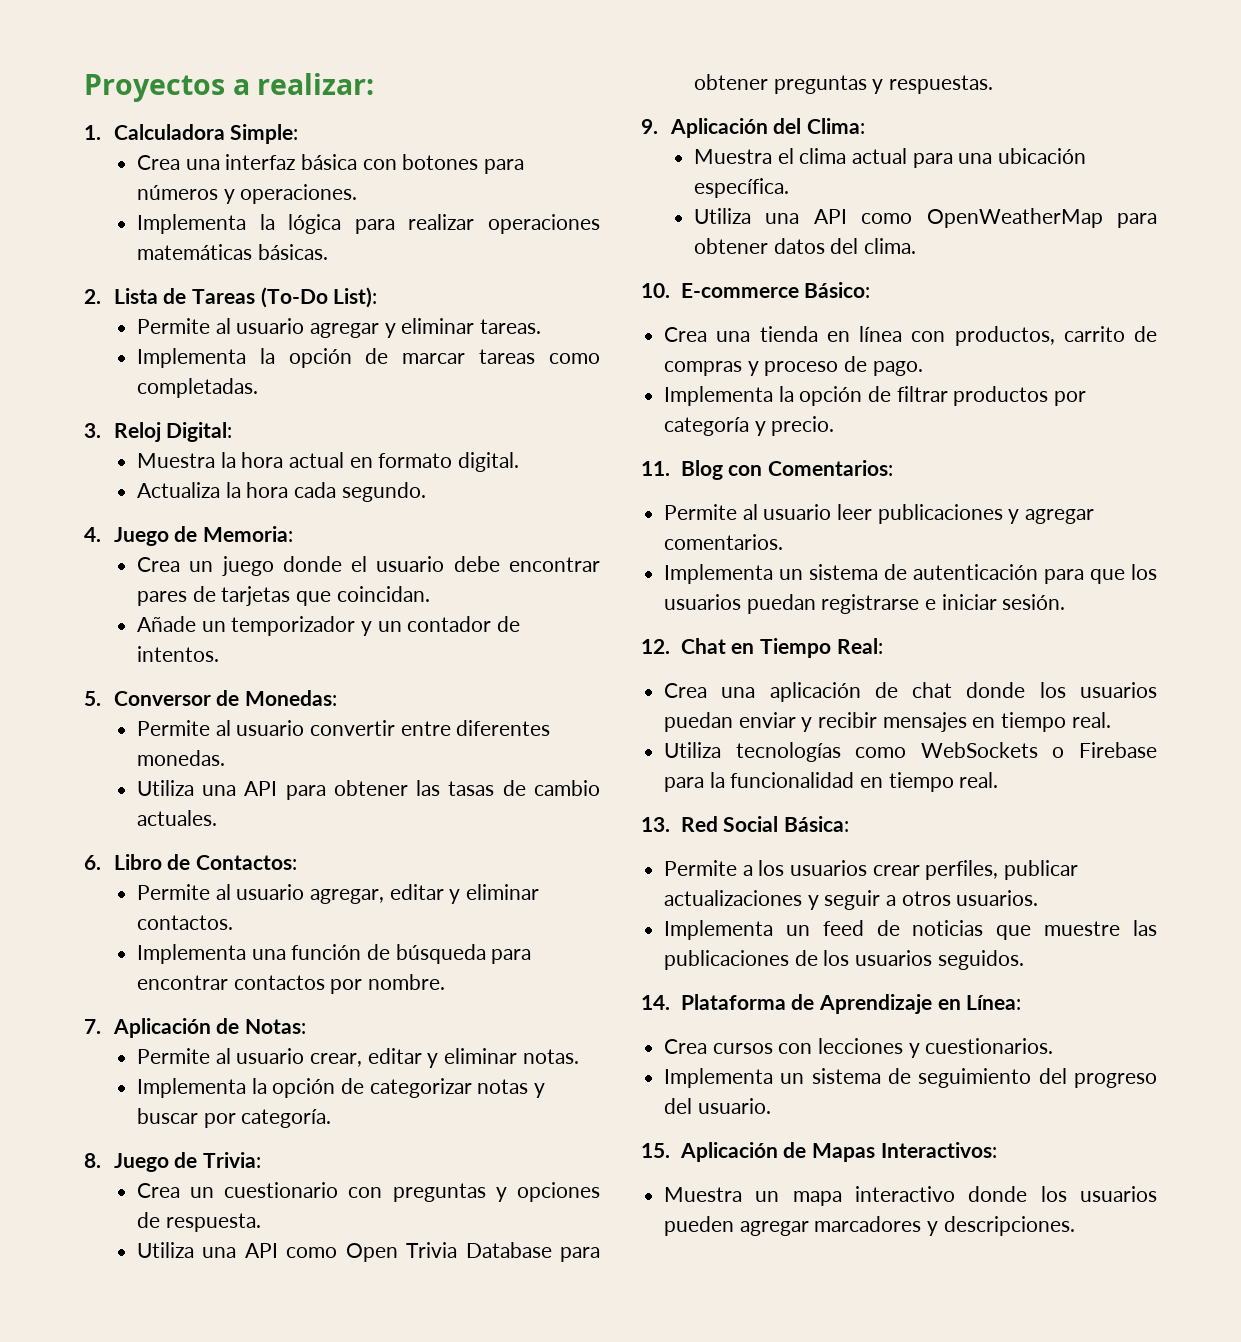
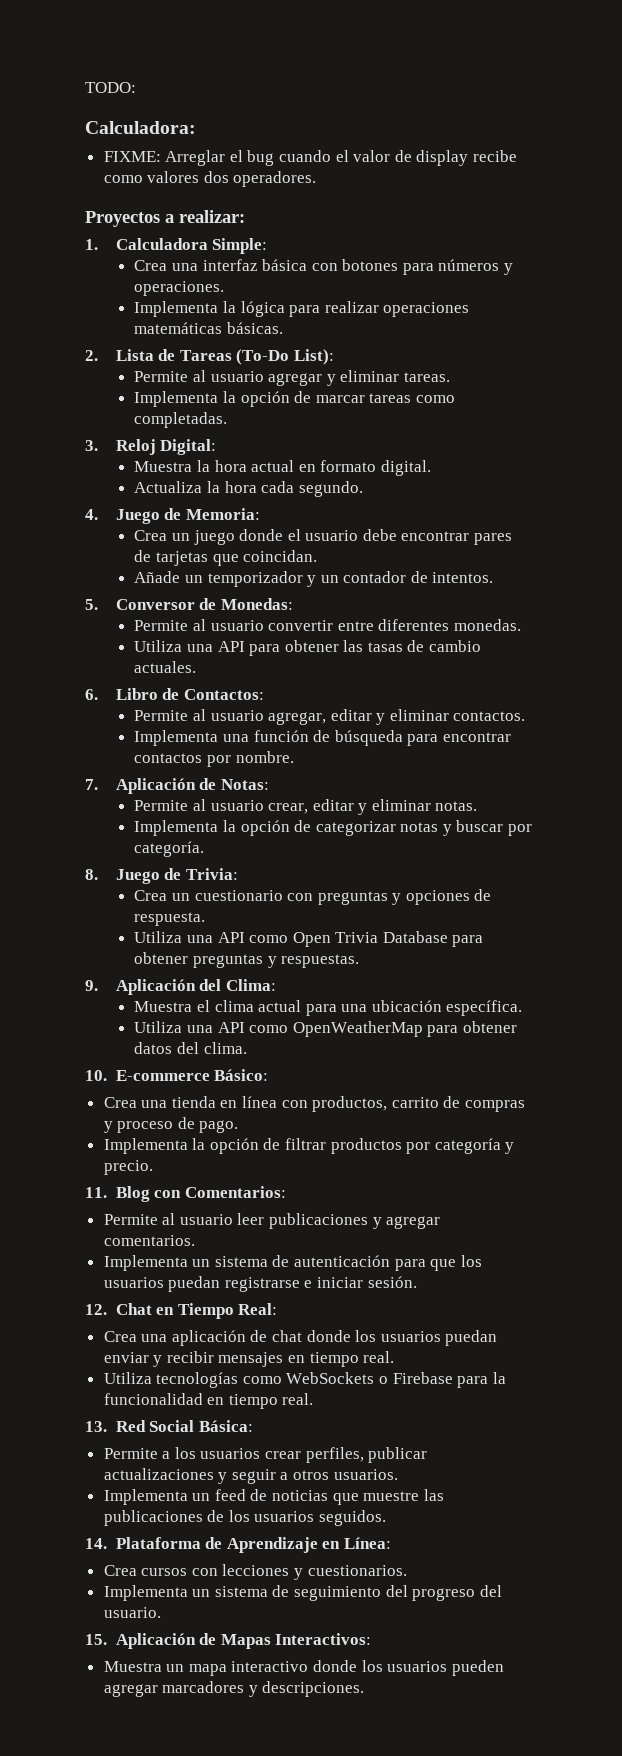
(84, 88) none -> [85,82,136,93] [85,121,196,134] [103,150,518,166] [103,171,317,187] TODO: // Calculadora: // FIXME: Arreglar el bug cuando el valor de display recibe como valores dos operadores. //

